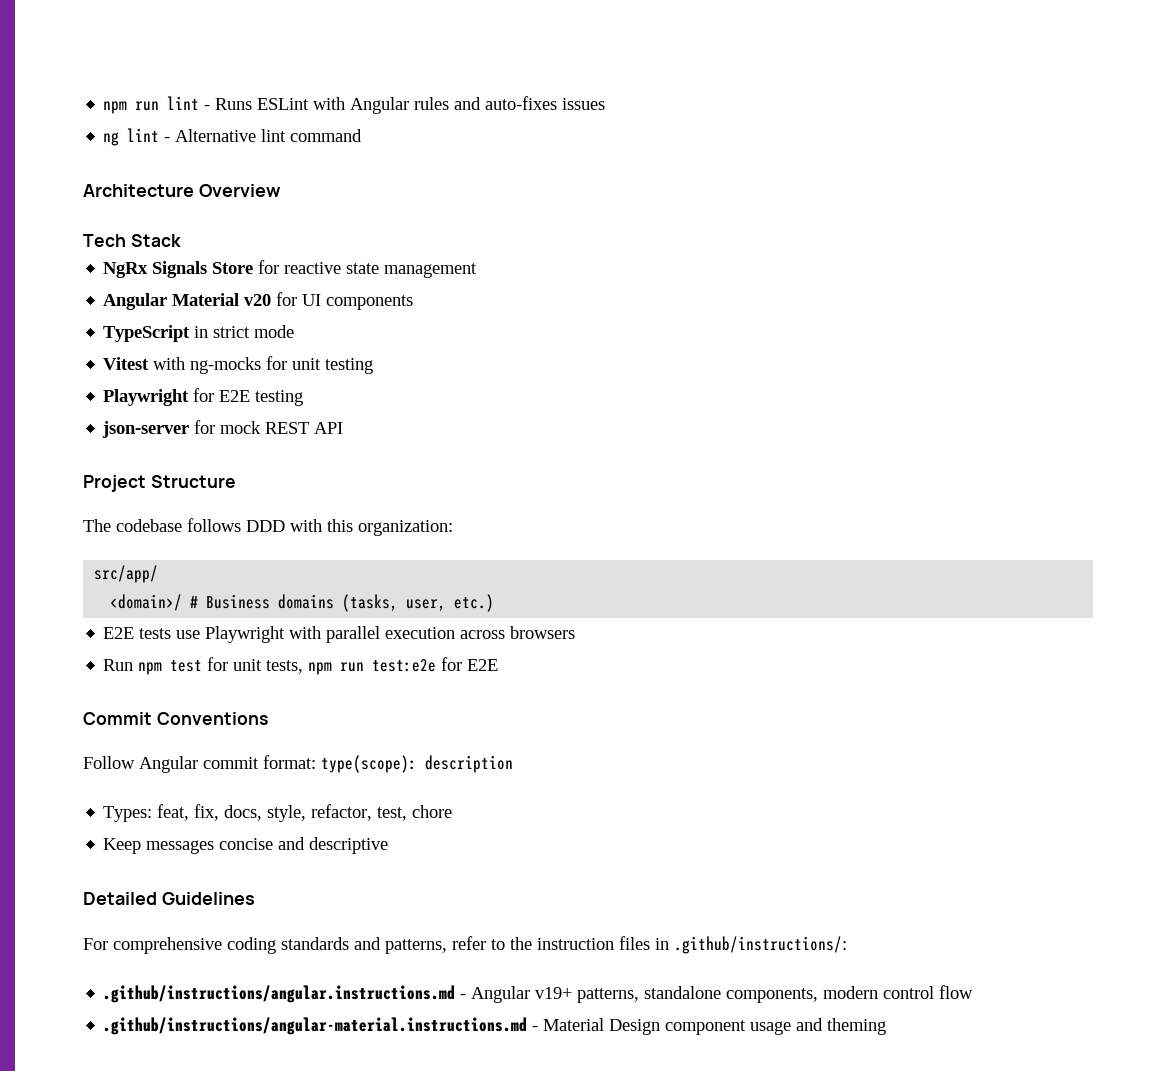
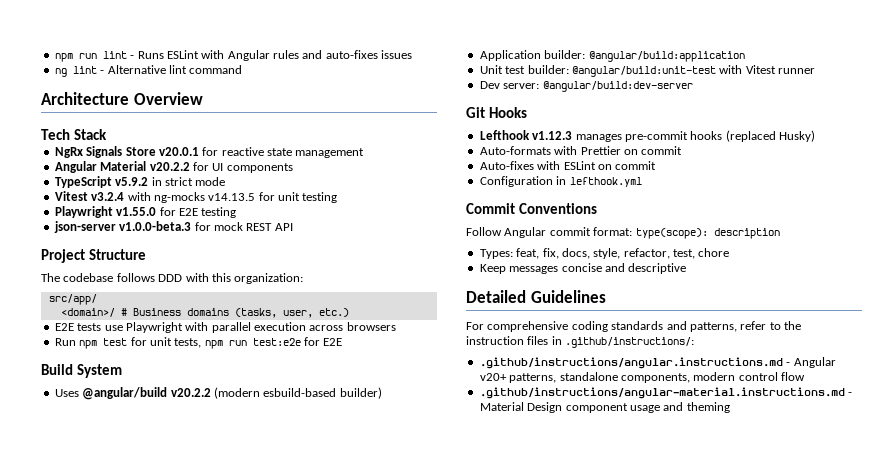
(254, 268) none -> [158,147,199,156] v20.0.1
[244,294,272,306] v20 -> [149,162,190,171] v20.2.2
(191, 333) none -> [115,177,149,186] v5.9.2
(150, 363) none -> [91,192,125,201] v3.2.4
(262, 365) none -> [208,193,256,201] v14.13.5
(190, 397) none -> [116,207,157,216] v1.55.0
(190, 429) none -> [119,221,192,231] v1.0.0-beta.3
(499, 665) none -> [41,364,122,378] [54,387,382,400] [479,50,745,62] [479,65,815,77] [479,81,693,92] [466,107,527,118] [479,130,815,142] [479,146,683,155] [479,161,657,170] [479,176,642,187] // Build System // Uses @angular/build v20.2.2 (modern esbuild-based builder) // Application builder: @angular/build:application // Unit test builder: @angular/build:unit-test with Vitest runner // Dev server: @angular/build:dev-server // Git Hooks // Lefthook v1.12.3 manages pre-commit hooks (replaced Husky) // Auto-formats with Prettier on commit // Auto-fixes with ESLint on commit // Configuration in lefthook.yml
[535,987,573,999] v19+ -> [479,373,507,381] v20+

